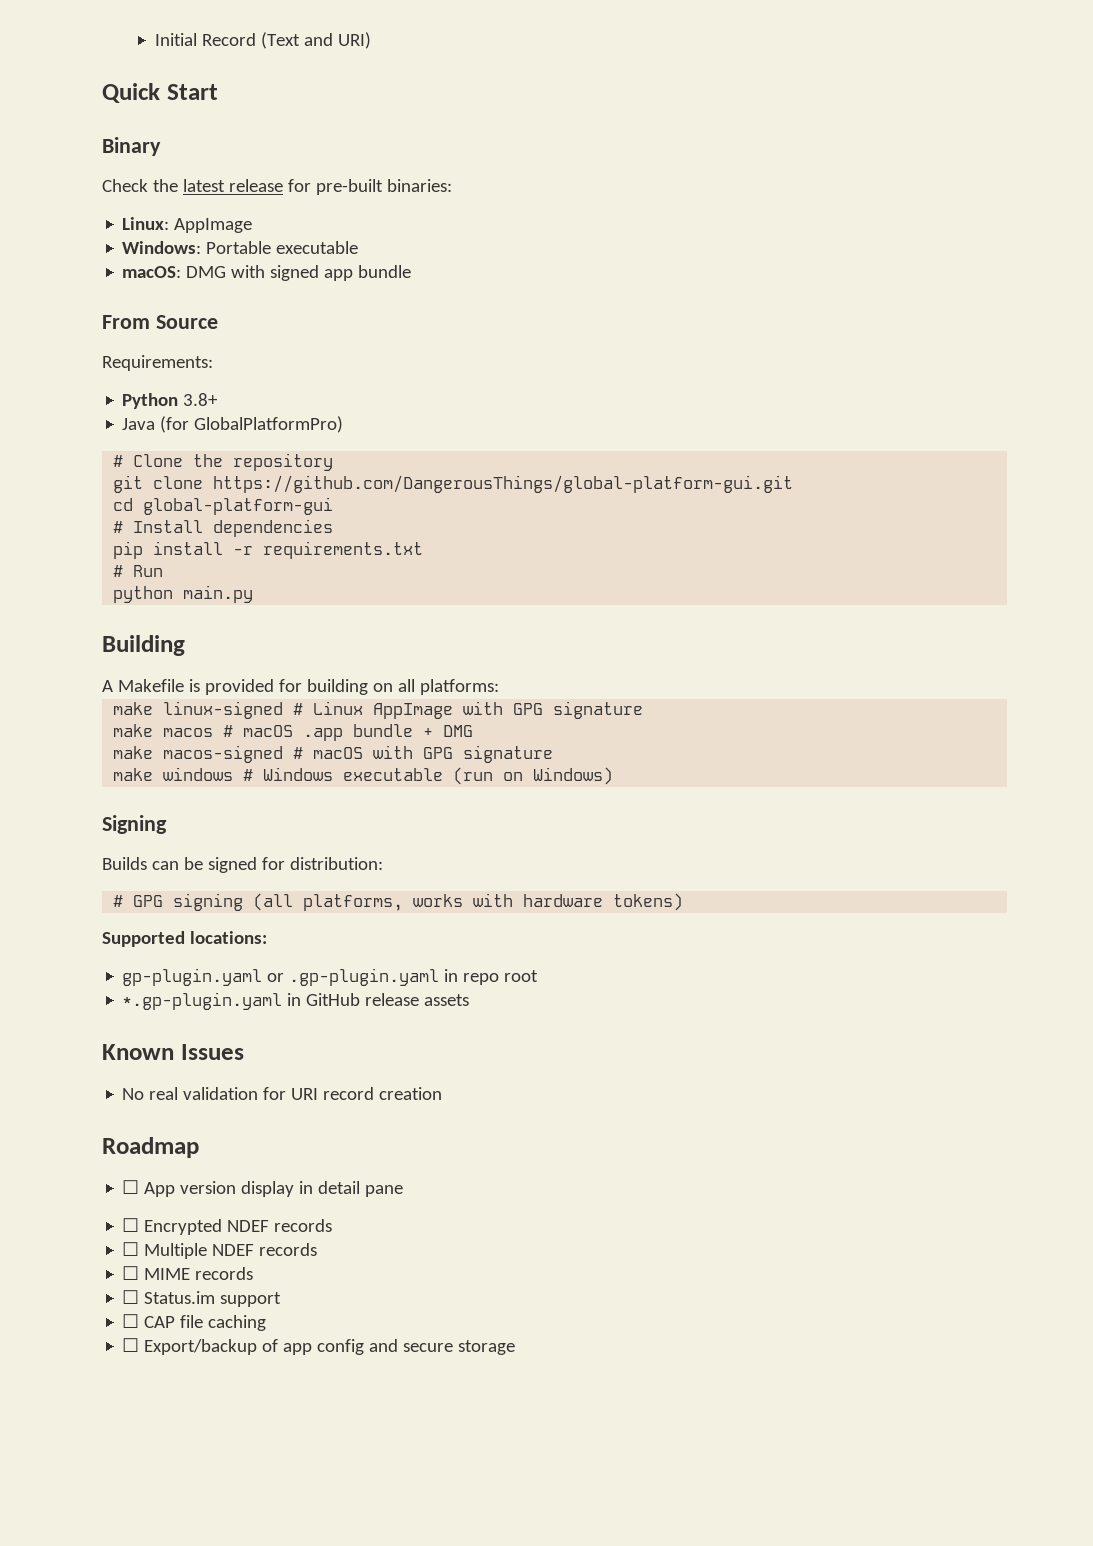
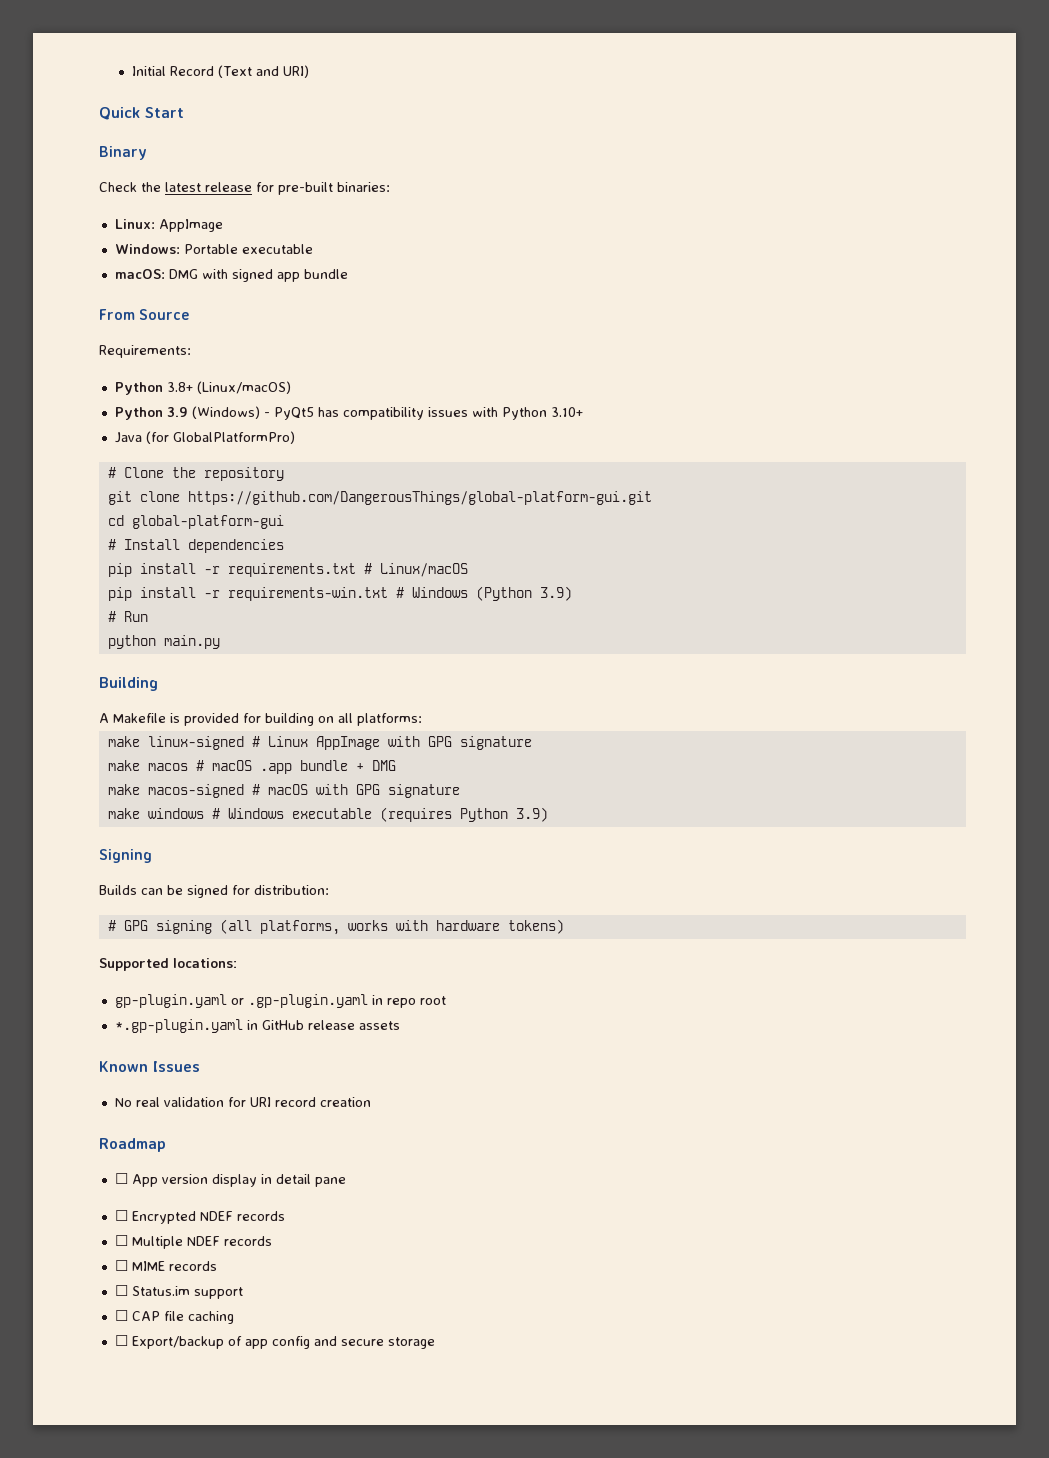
(219, 399) none -> [196,381,291,394] [114,406,583,420] (Linux/macOS) // Python 3.9 (Windows) - PyQt5 has compatibility issues with Python 3.10+
(424, 550) none -> [363,563,468,577] [107,586,572,601] # Linux/macOS // pip install -r requirements-win.txt # Windows (Python 3.9)
[453,767,614,785] (run on Windows) -> [379,807,548,822] (requires Python 3.9)

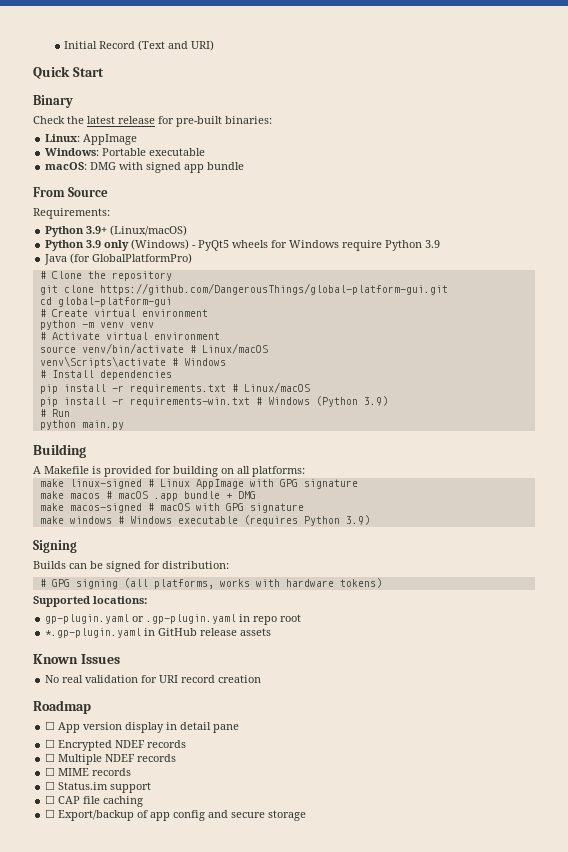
[166,382,193,392] 3.8+ -> [86,226,108,234] 3.9+
(188, 412) none -> [104,240,130,251] only
[317,407,583,420] has compatibility issues with Python 3.10+ -> [232,240,441,251] wheels for Windows require Python 3.9
(284, 522) none -> [39,309,208,317] [39,320,154,330] [39,332,220,340] [39,343,268,354] [39,356,226,368] // # Create virtual environment // python -m venv venv // # Activate virtual environment // source venv/bin/activate # Linux/macOS // venv\Scripts\activate # Windows

